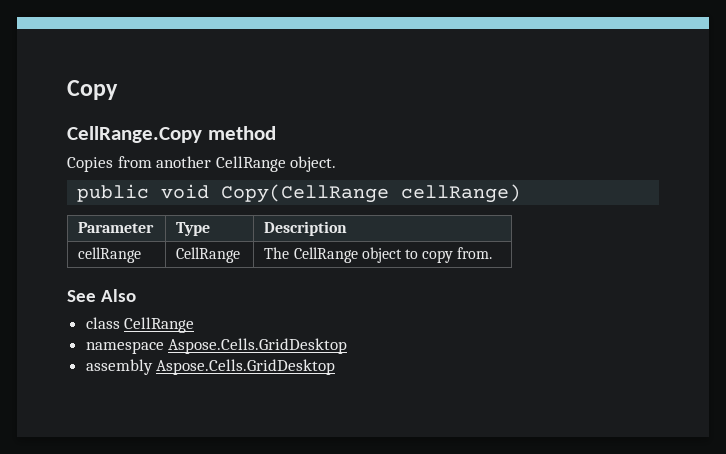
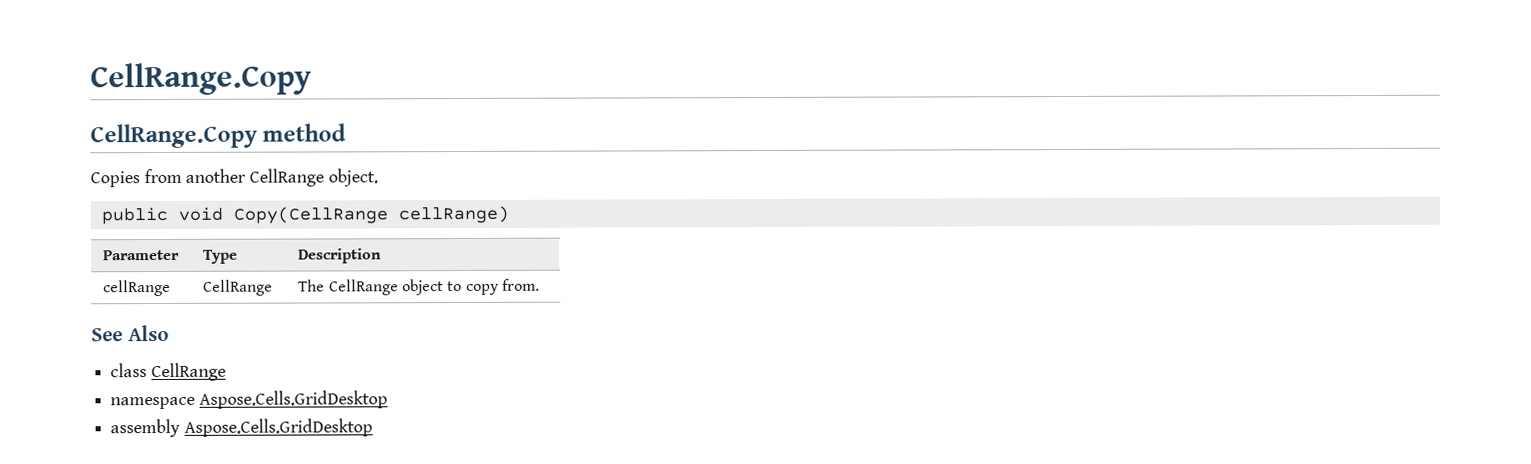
[67,80,118,100] Copy -> [90,62,312,96] CellRange.Copy

